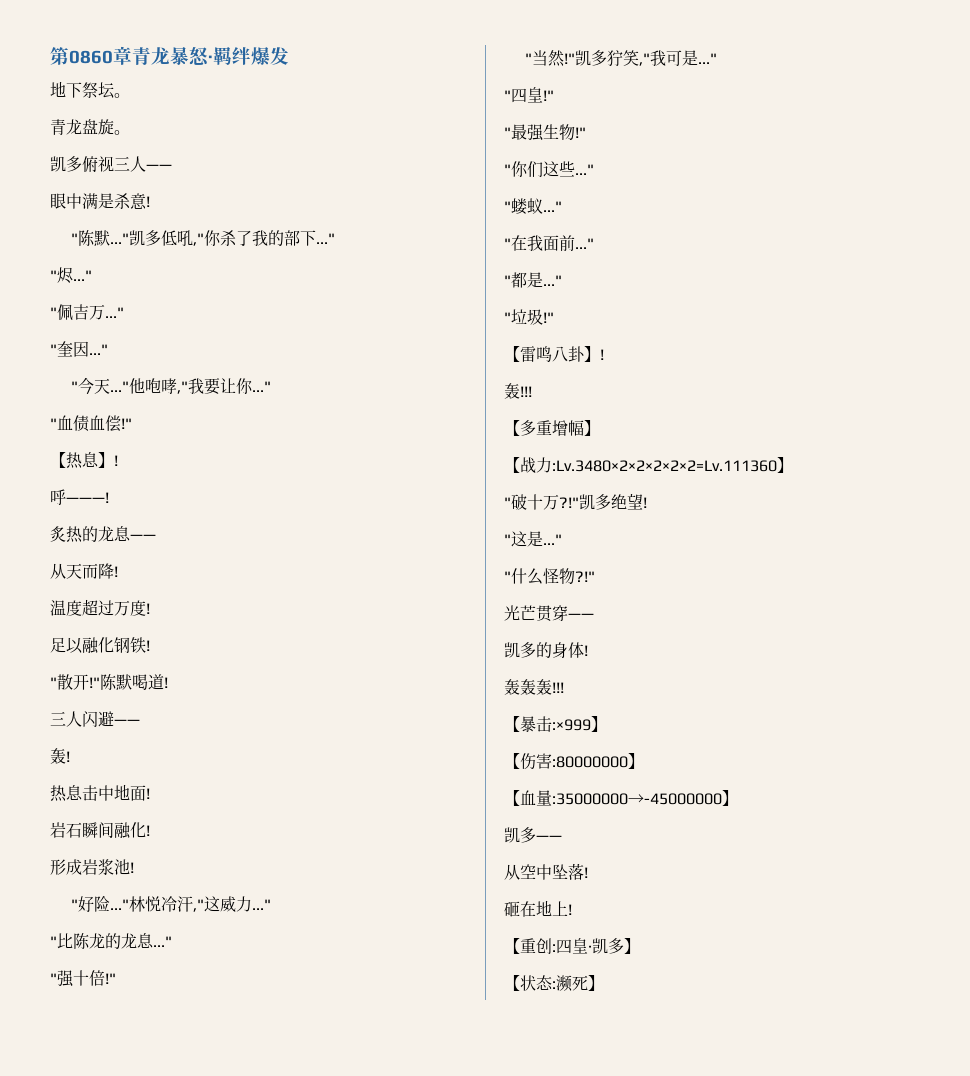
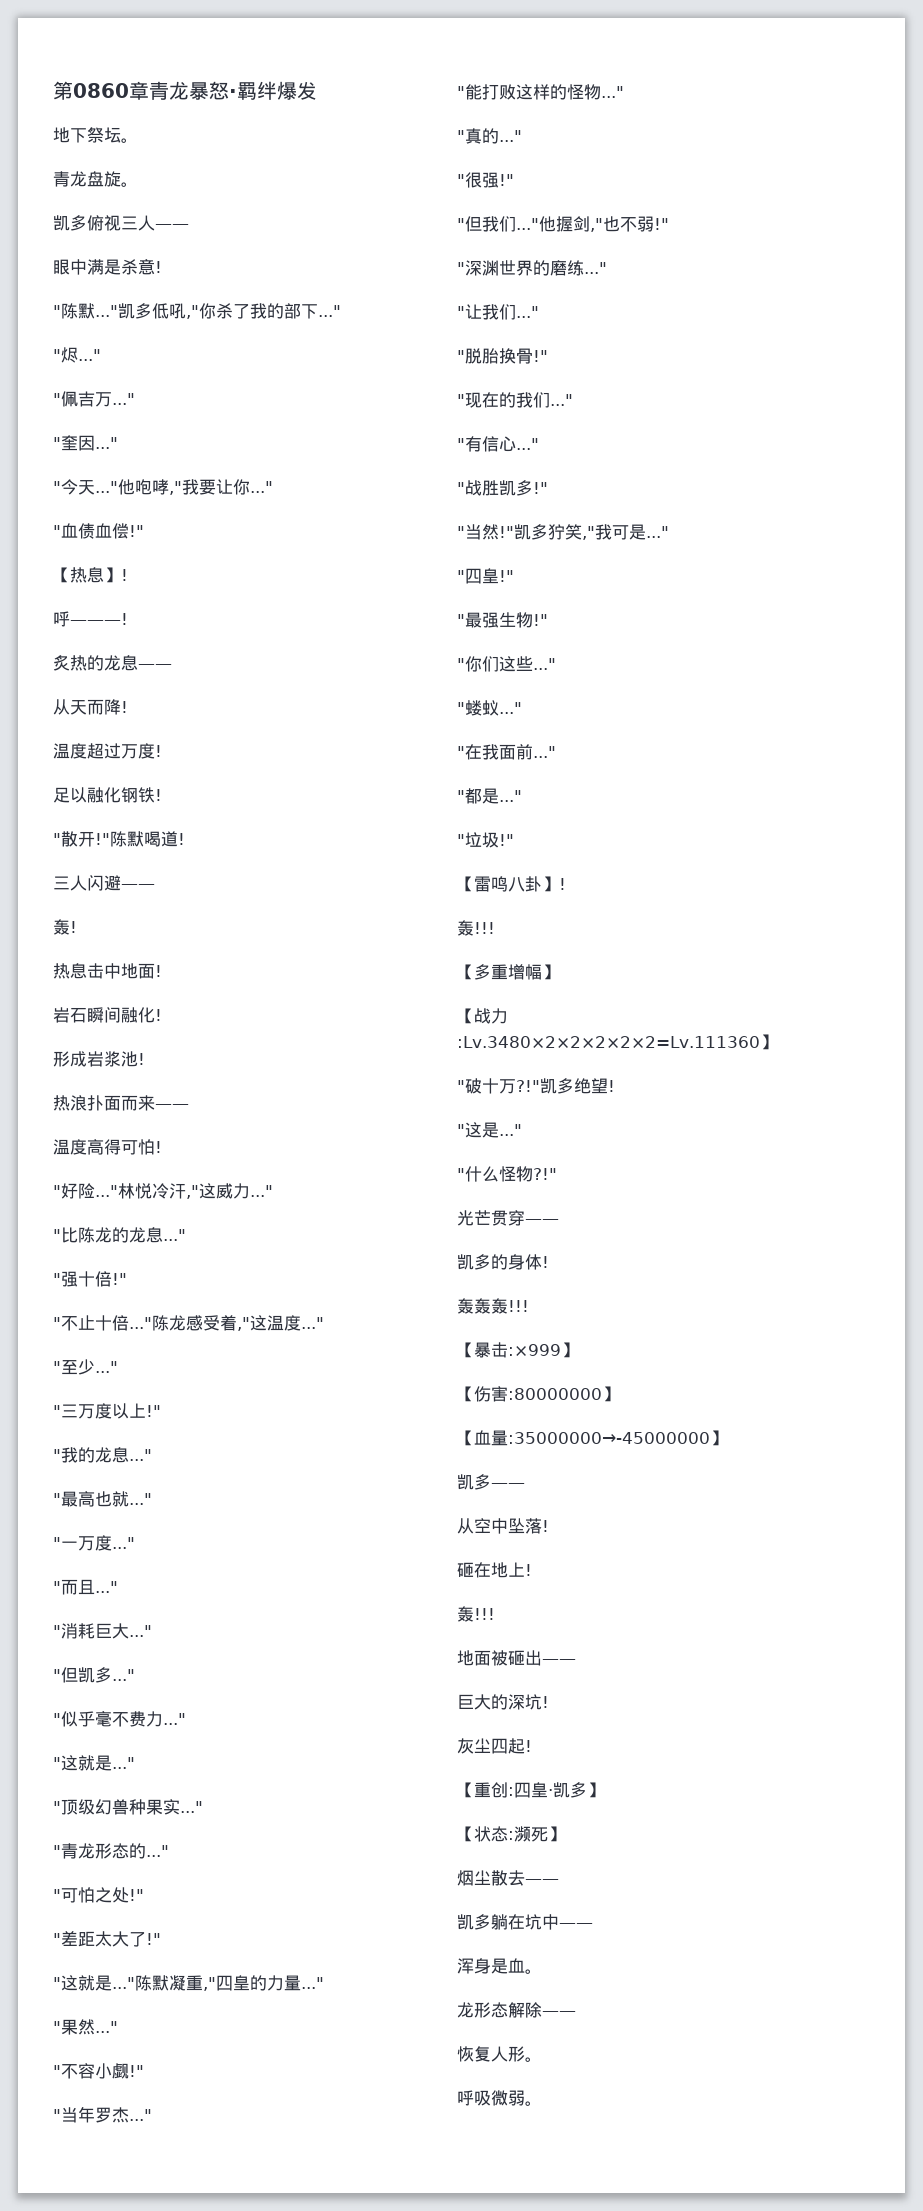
(134, 867) none -> [53,1095,189,1111] [53,1139,162,1155] // 热浪扑面而来—— // 温度高得可怕!
(116, 978) none -> [53,1315,324,1331] [53,1359,118,1375] [53,1403,161,1419] [53,1447,152,1463] [53,1491,152,1507] [53,1535,135,1551] [53,1579,118,1595] [53,1623,152,1639] [53,1667,135,1683] [53,1710,186,1727] [53,1755,135,1771] [53,1799,203,1815] [53,1843,169,1859] [53,1887,144,1903] [53,1931,161,1947] [53,1975,324,1991] [53,2019,118,2035] [53,2063,144,2079] [53,2106,152,2123] [457,84,624,100] [457,128,522,144] [457,172,514,188] [457,216,669,232] [457,260,607,276] [457,304,539,320] [457,348,548,364] [457,392,573,408] [457,436,539,452] [457,480,548,496] // "不止十倍..."陈龙感受着,"这温度..." // "至少..." // "三万度以上!" // "我的龙息..." // "最高也就..." // "一万度..." // "而且..." // "消耗巨大..." // "但凯多..." // "似乎毫不费力..." // "这就是..." // "顶级幻兽种果实..." // "青龙形态的..." // "可怕之处!" // "差距太大了!" // "这就是..."陈默凝重,"四皇的力量..." // "果然..." // "不容小觑!" // "当年罗杰..." // "能打败这样的怪物..." // "真的..." // "很强!" // "但我们..."他握剑,"也不弱!" // "深渊世界的磨练..." // "让我们..." // "脱胎换骨!" // "现在的我们..." // "有信心..." // "战胜凯多!"
(572, 909) none -> [457,1606,495,1622] [457,1650,576,1666] [457,1694,549,1710] [457,1738,532,1754] // 轰!!! // 地面被砸出—— // 巨大的深坑! // 灰尘四起!
(604, 983) none -> [457,1870,559,1886] [457,1914,593,1930] [457,1958,542,1974] [457,2002,576,2018] [457,2046,542,2062] [457,2090,542,2106] // 烟尘散去—— // 凯多躺在坑中—— // 浑身是血。 // 龙形态解除—— // 恢复人形。 // 呼吸微弱。

